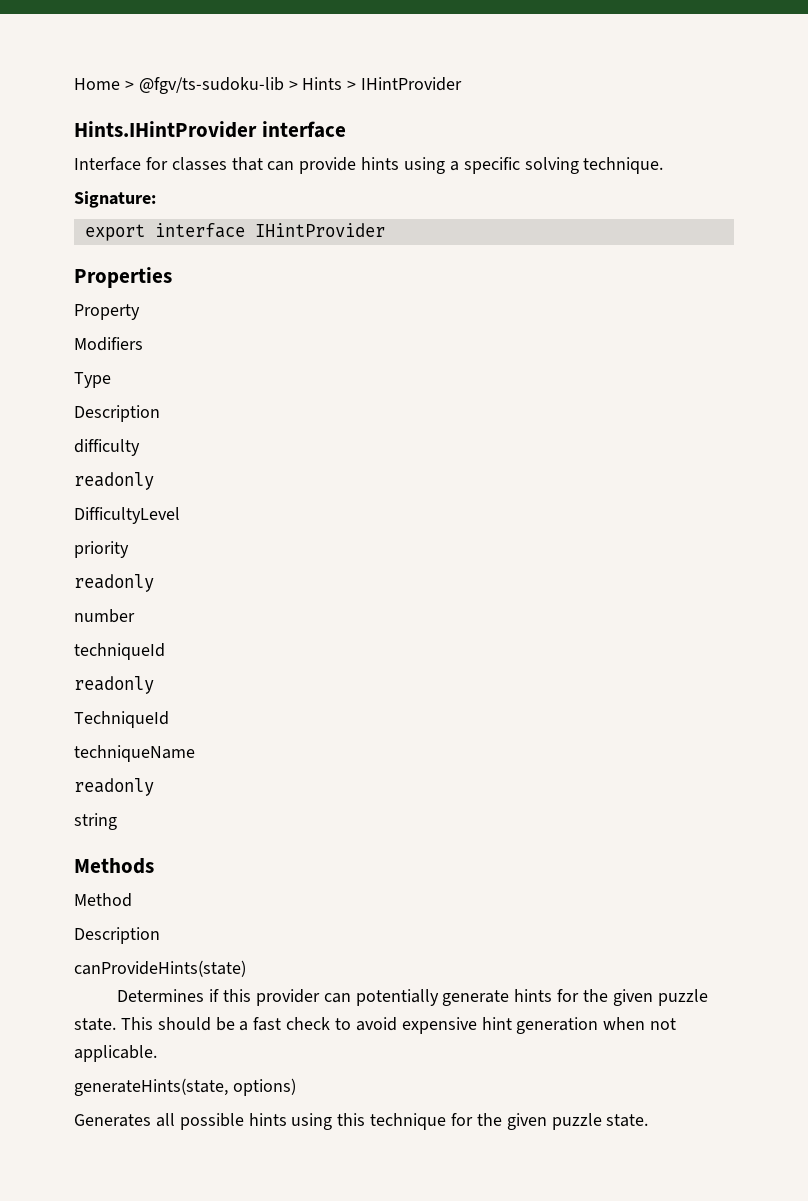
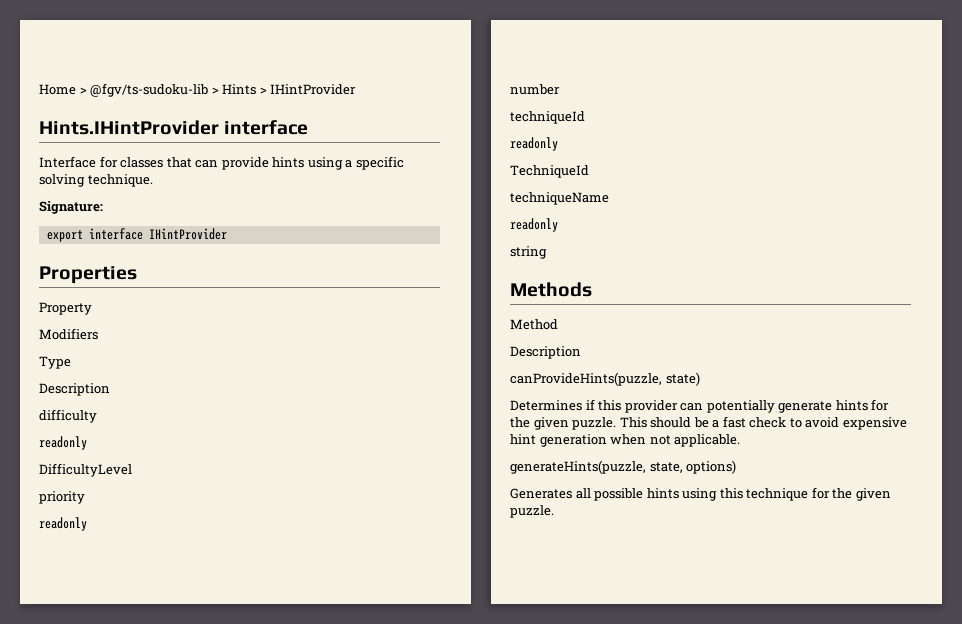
[74,960,246,977] canProvideHints(state) -> [510,372,700,386] canProvideHints(puzzle, state)
[657,989,708,1006] [74,1018,116,1031] puzzle state. -> [572,417,617,430] puzzle.
[74,1078,228,1096] generateHints(state, -> [510,460,683,474] generateHints(puzzle, state,
[551,1113,649,1130] puzzle state. -> [510,505,554,518] puzzle.

